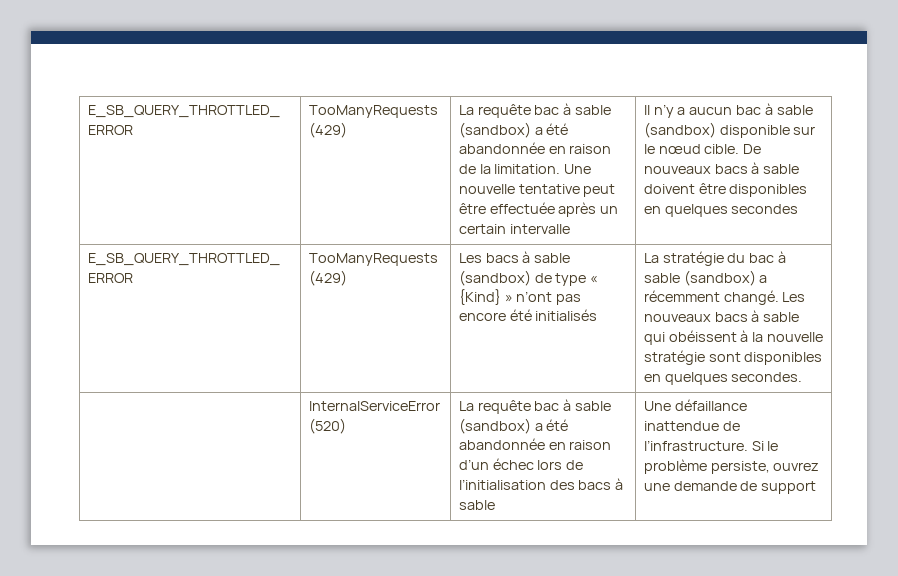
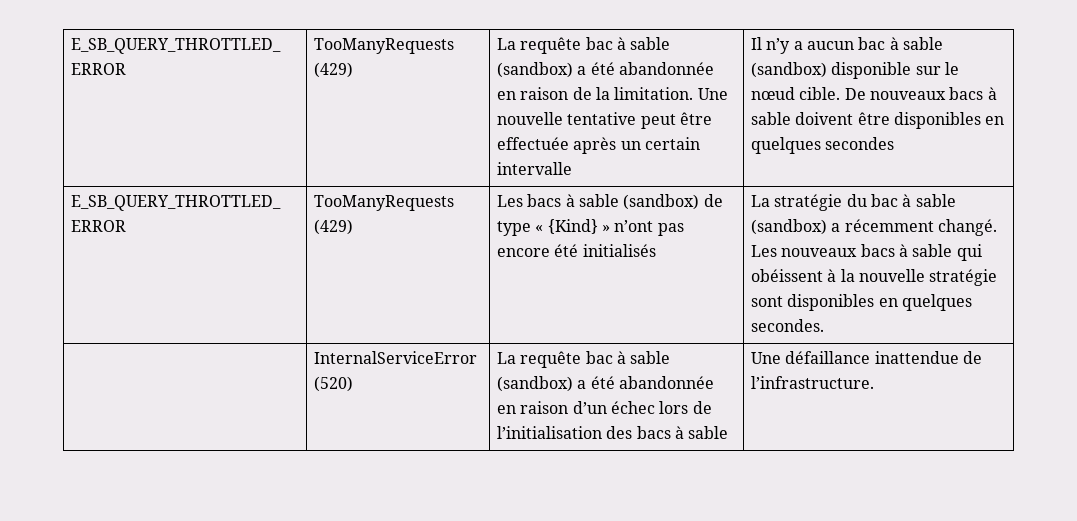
[751,441,779,451] [643,459,820,474] [643,481,817,494] Si le problème persiste, ouvrez une demande de support -> (874, 382) none

